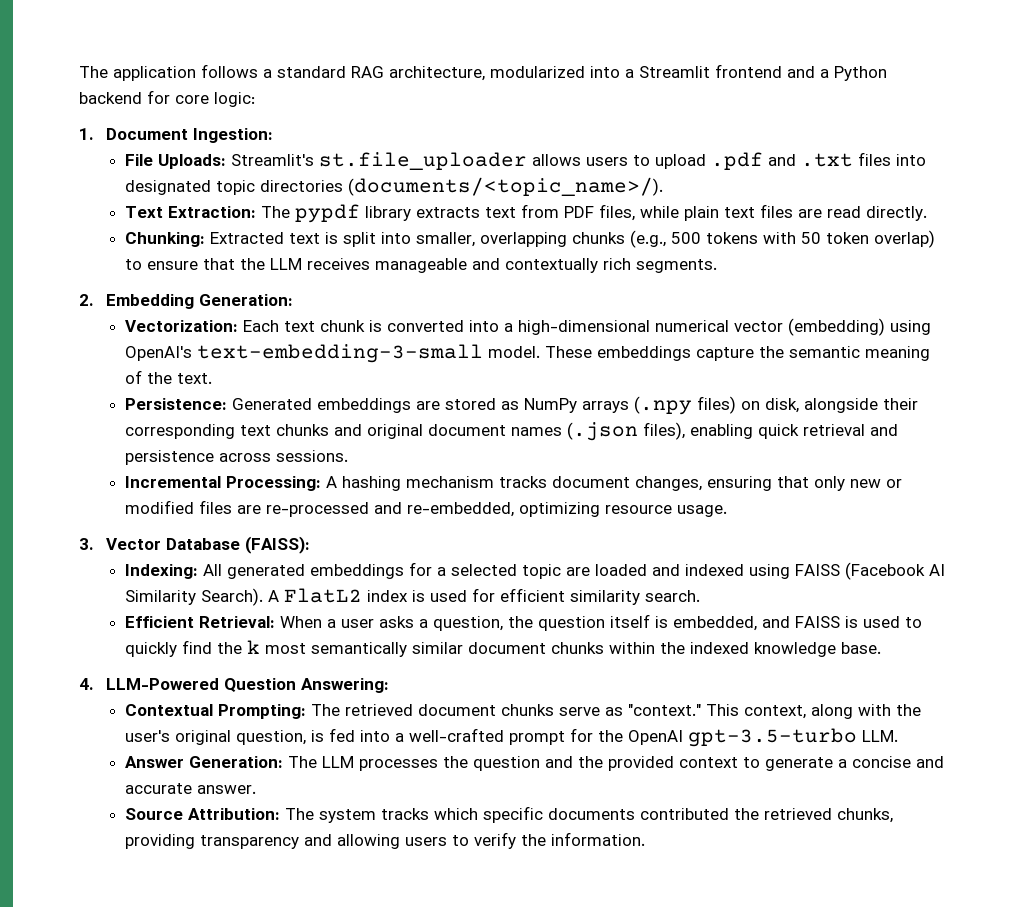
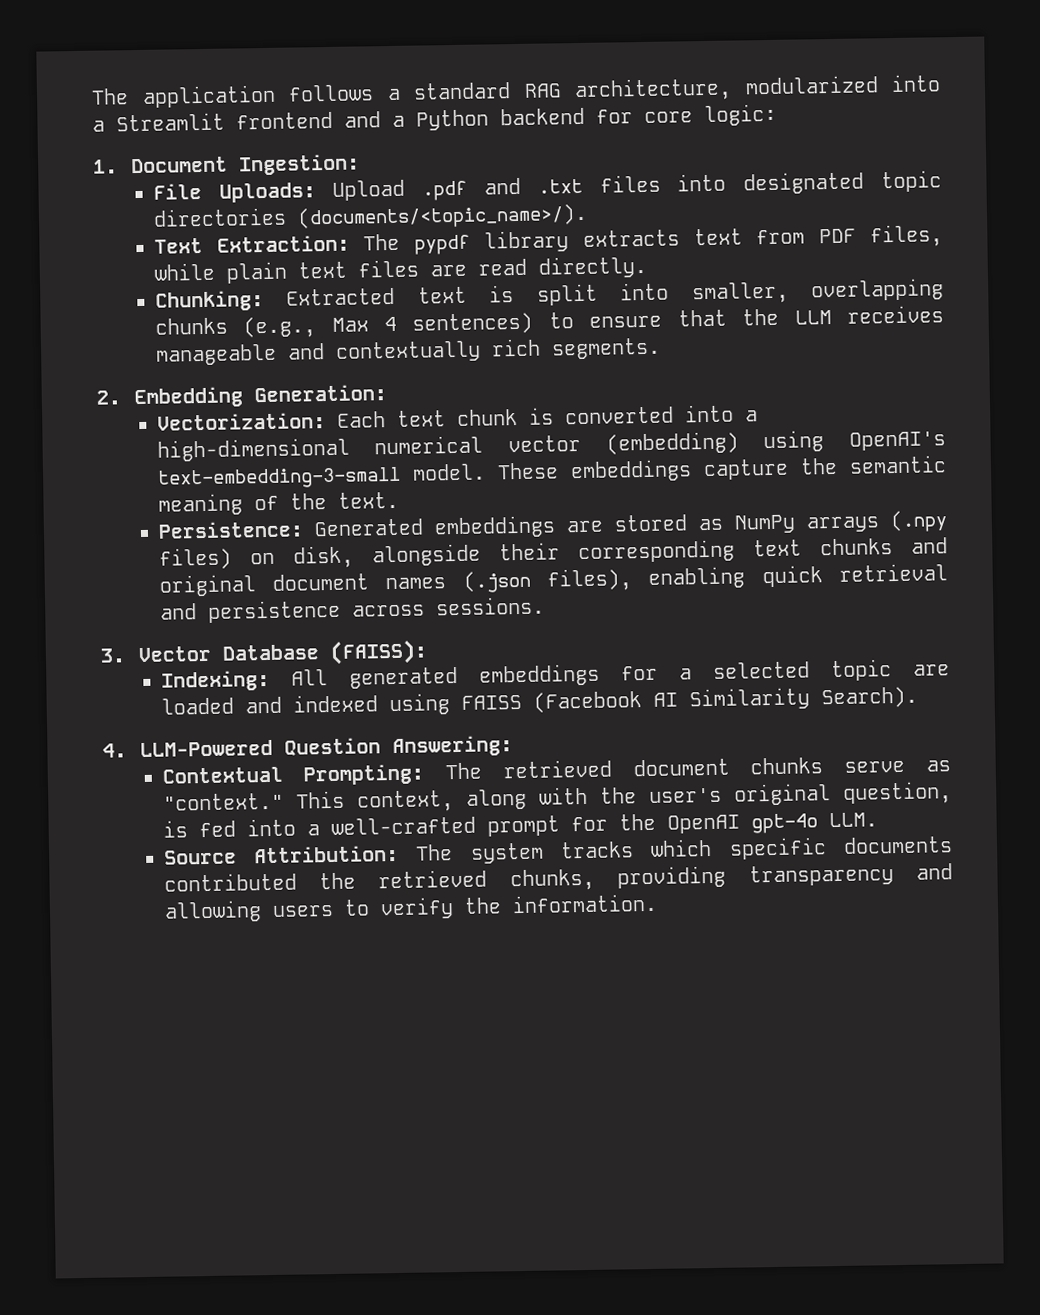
[231,152,707,170] Streamlit's st.file_uploader allows users to upload -> [332,179,406,201] Upload
[671,230,936,248] 500 tokens with 50 token overlap) -> [331,312,534,335] Max 4 sentences)
[125,476,903,491] [125,500,728,517] // Incremental Processing: A hashing mechanism tracks document changes, ensuring that only new or modified files are re-processed and re-embedded, optimizing resource usage. -> (545, 606) none
[268,588,701,605] [125,614,923,631] [125,640,882,657] A FlatL2 index is used for efficient similarity search. // Efficient Retrieval: When a user asks a question, the question itself is embedded, and FAISS is used to quickly find the k most semantically similar document chunks within the indexed knowledge base. -> (918, 697) none
[688,728,858,747] gpt-3.5-turbo -> [750,813,818,834] gpt-4o
[125,756,945,771] [125,783,257,794] // Answer Generation: The LLM processes the question and the provided context to generate a concise and accurate answer. -> (878, 820) none

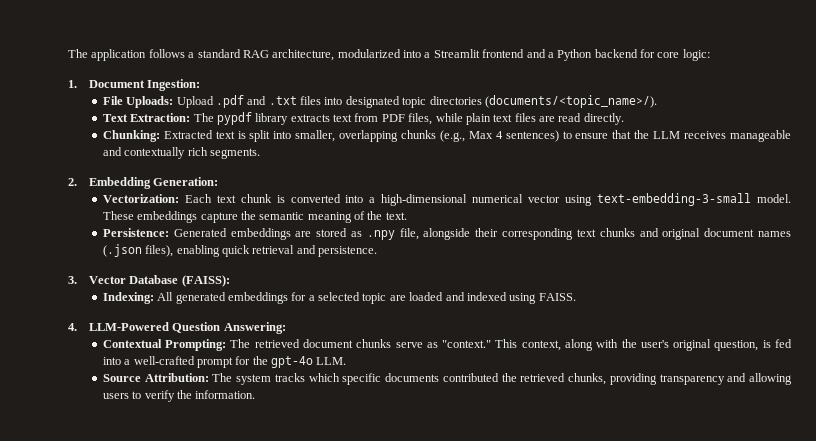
[605,430,947,455] (embedding) using OpenAI's -> [565,195,593,206] using
[733,510,948,534] [158,545,354,570] NumPy arrays (.npy files) on disk, -> [366,228,419,240] .npy file,
[207,596,545,623] persistence across sessions. -> [318,246,378,257] persistence.
[460,686,918,713] FAISS (Facebook AI Similarity Search). -> [538,293,576,301] FAISS.
[666,814,740,834] OpenAI -> (268, 360) none

